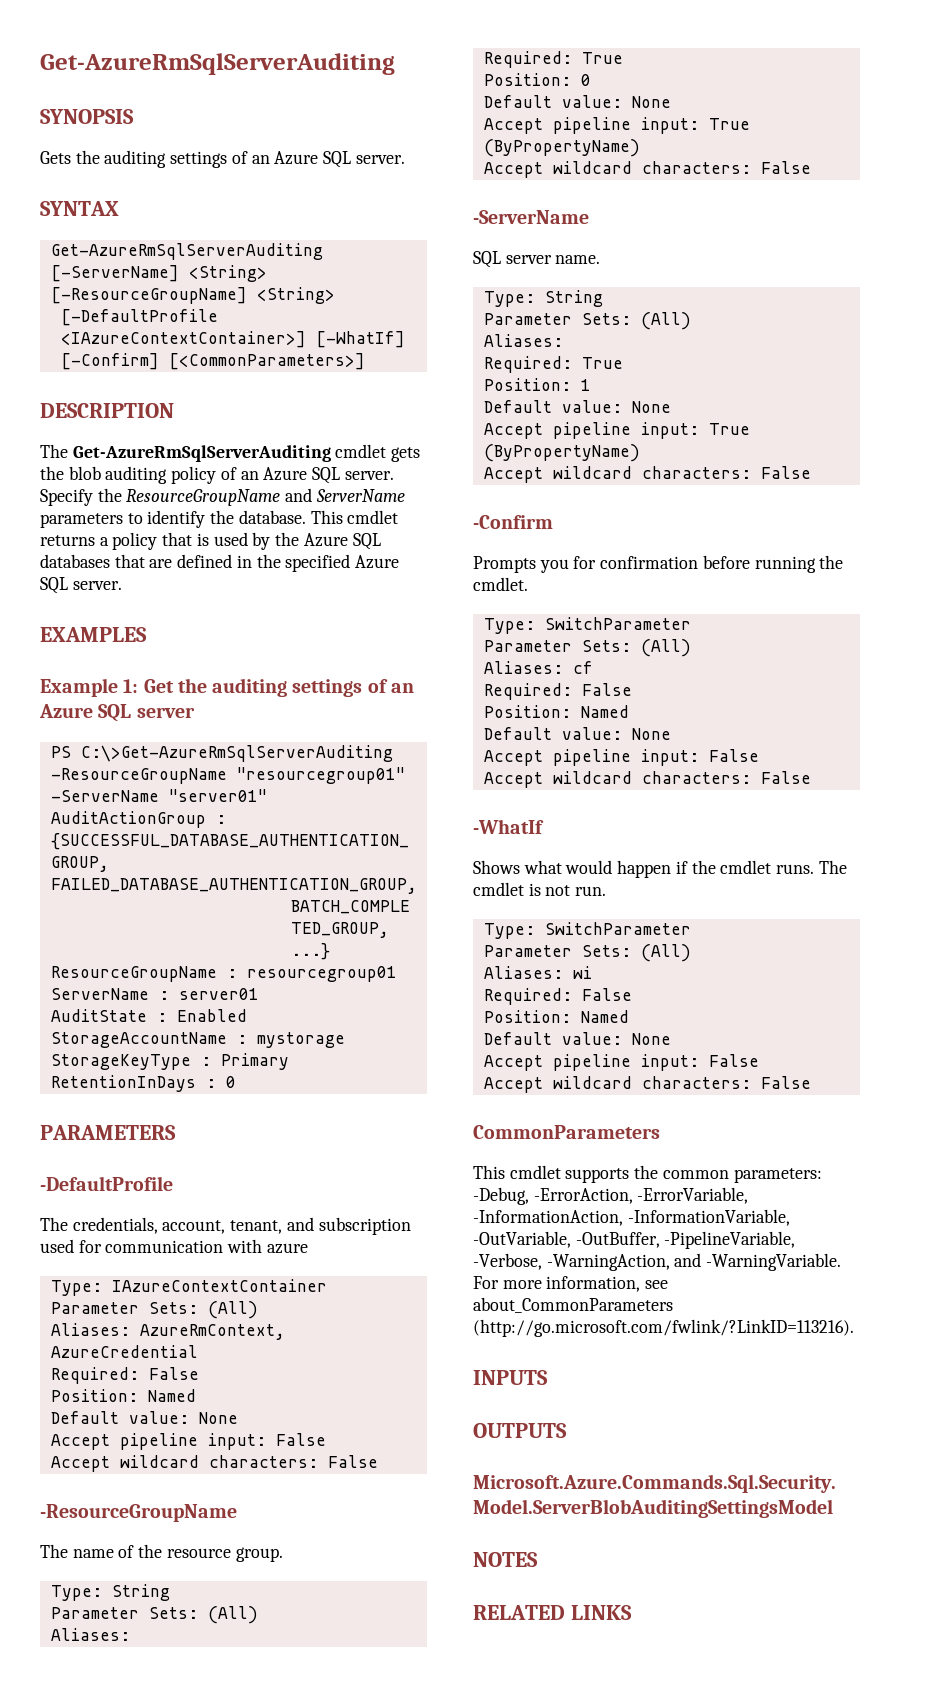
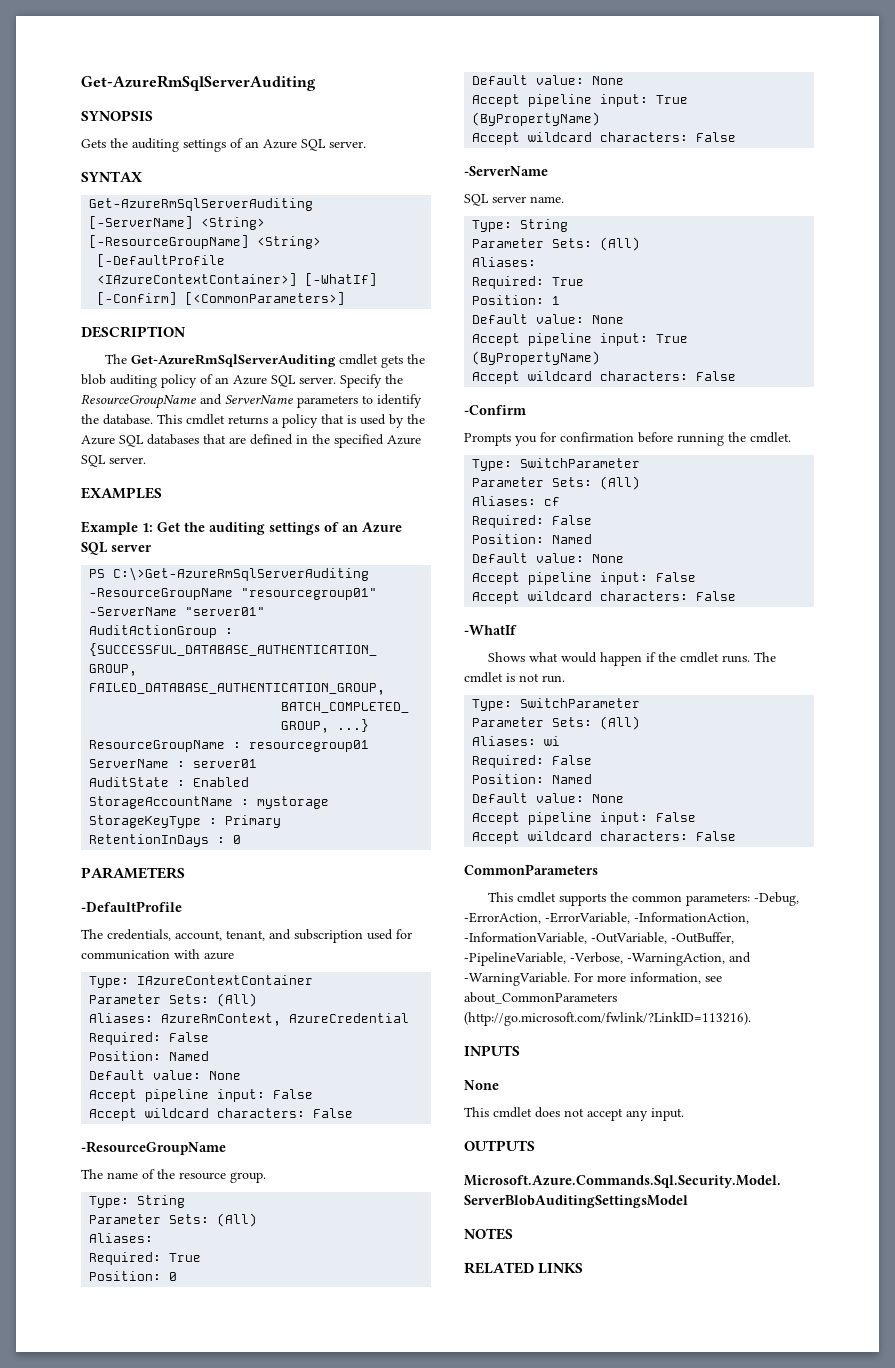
(548, 1377) none -> [464,1080,499,1090] [464,1107,684,1121] // None // This cmdlet does not accept any input.

